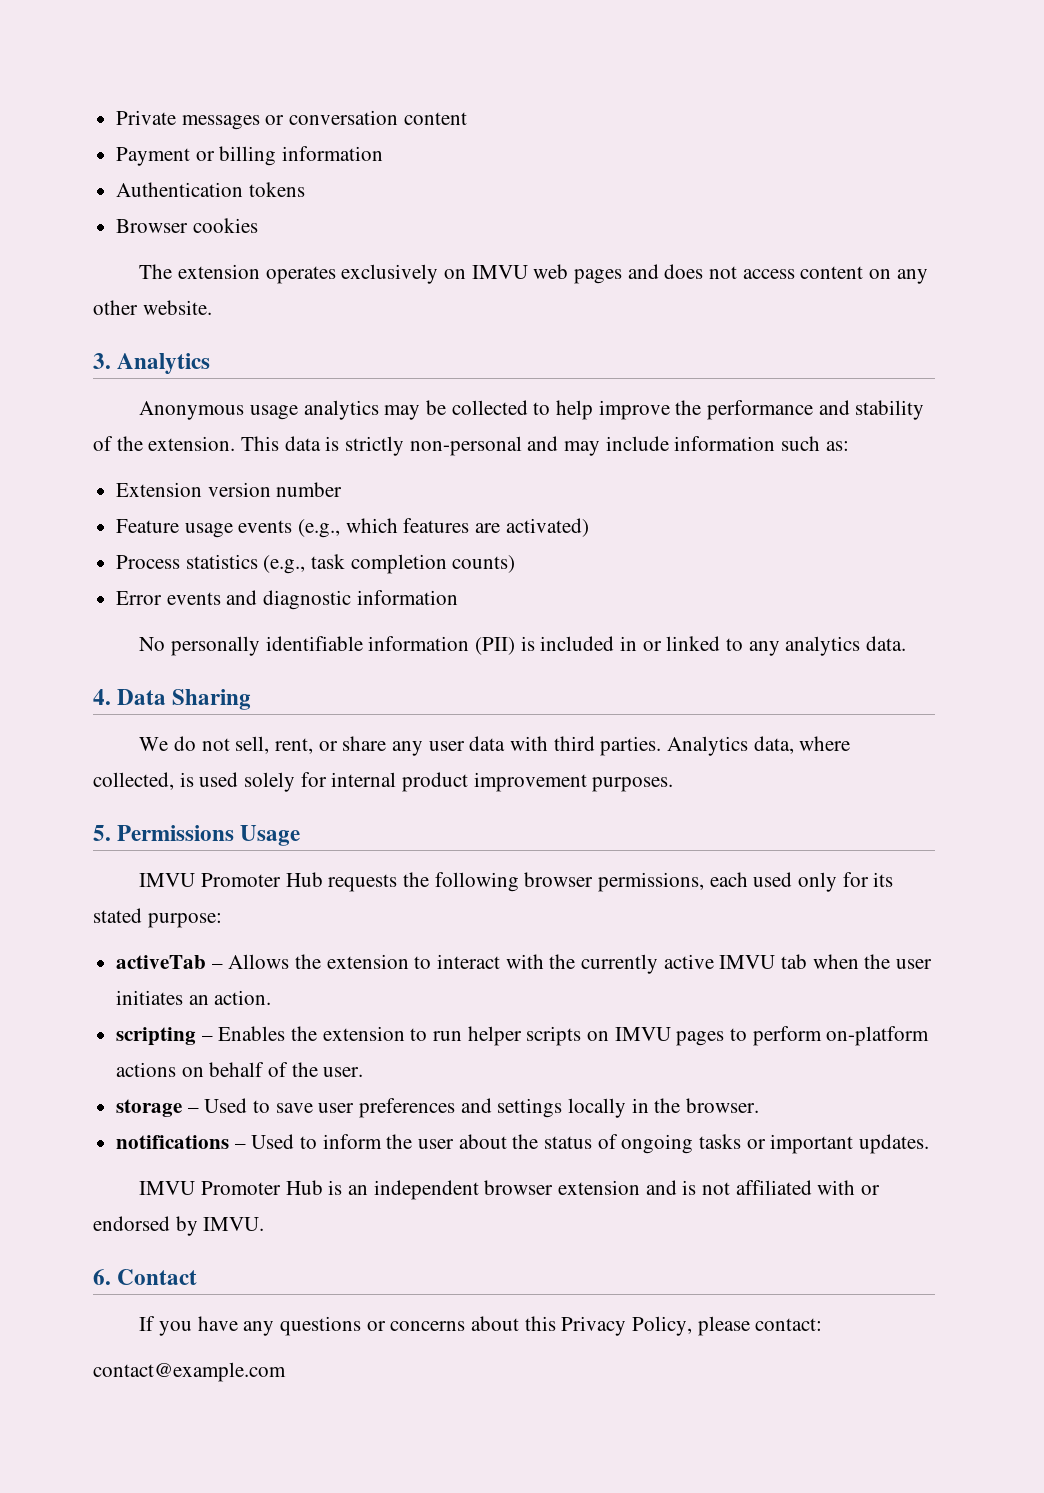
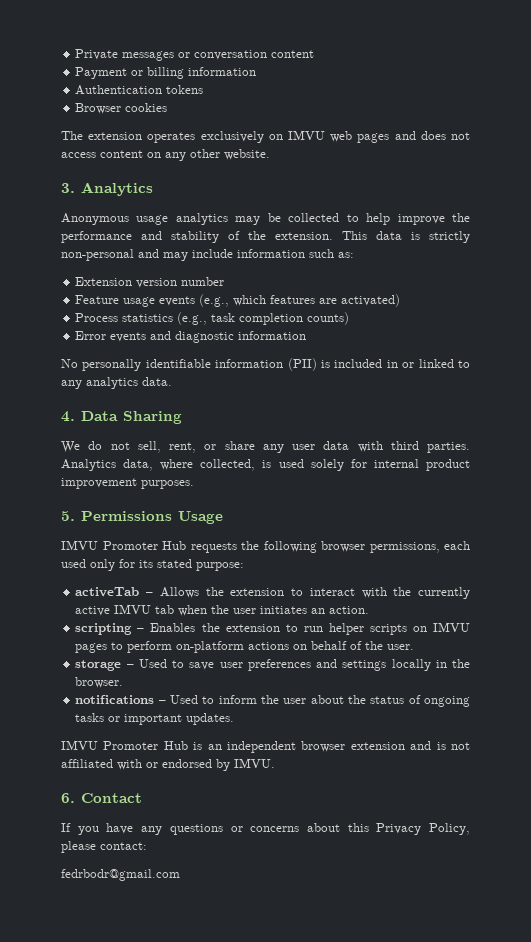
[93,1362,286,1382] contact@example.com -> [61,869,180,881] fedrbodr@gmail.com

